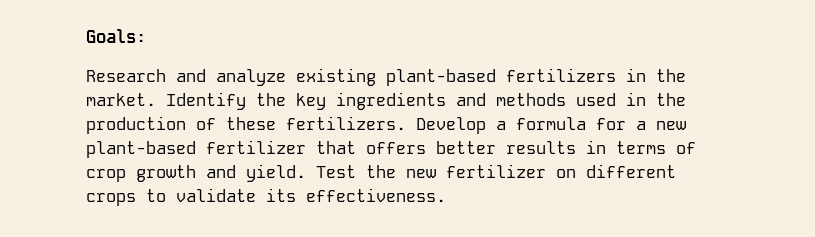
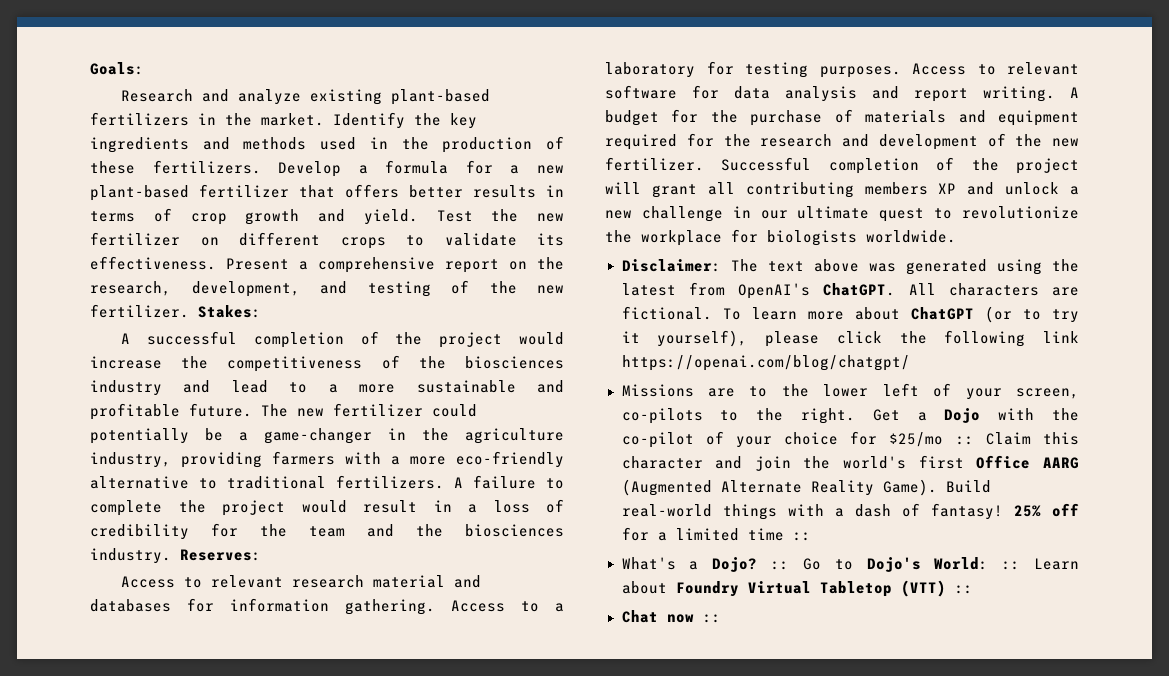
(446, 195) none -> [226,257,564,273] [90,280,564,297] [90,304,261,318] [121,331,564,348] [90,355,564,372] [90,380,564,396] [90,403,477,420] [90,428,564,444] [90,451,564,468] [90,475,564,489] [90,499,564,516] [90,523,564,540] [90,548,261,564] [121,575,482,588] [90,598,564,615] [605,61,1079,78] [605,85,1079,102] [605,109,1079,126] [605,133,1079,150] [605,157,1079,174] [605,182,1079,198] [605,206,1079,222] [605,229,956,246] [621,259,1079,275] [621,282,1079,299] [621,306,1079,323] [621,330,1079,347] [621,355,910,371] [621,383,1079,400] [621,408,1079,424] [621,431,1079,448] [621,455,1079,471] [621,479,991,496] [621,503,1079,520] [621,527,811,541] [621,557,1079,572] [621,580,973,597] [621,610,721,623] Present a comprehensive report on the research, development, and testing of the new fertilizer. Stakes: // A successful completion of the project would increase the competitiveness of the biosciences industry and lead to a more sustainable and profitable future. The new fertilizer could potentially be a game-changer in the agriculture industry, providing farmers with a more eco-friendly alternative to traditional fertilizers. A failure to complete the project would result in a loss of credibility for the team and the biosciences industry. Reserves: // Access to relevant research material and databases for information gathering. Access to a laboratory for testing purposes. Access to relevant software for data analysis and report writing. A budget for the purchase of materials and equipment required for the research and development of the new fertilizer. Successful completion of the project will grant all contributing members XP and unlock a new challenge in our ultimate quest to revolutionize the workplace for biologists worldwide. // Disclaimer: The text above was generated using the latest from OpenAI's ChatGPT. All characters are fictional. To learn more about ChatGPT (or to try it yourself), please click the following link https://openai.com/blog/chatgpt/ // Missions are to the lower left of your screen, co-pilots to the right. Get a Dojo with the co-pilot of your choice for $25/mo :: Claim this character and join the world's first Office AARG (Augmented Alternate Reality Game). Build real-world things with a dash of fantasy! 25% off for a limited time :: // What's a Dojo? :: Go to Dojo's World: :: Learn about Foundry Virtual Tabletop (VTT) :: // Chat now ::

